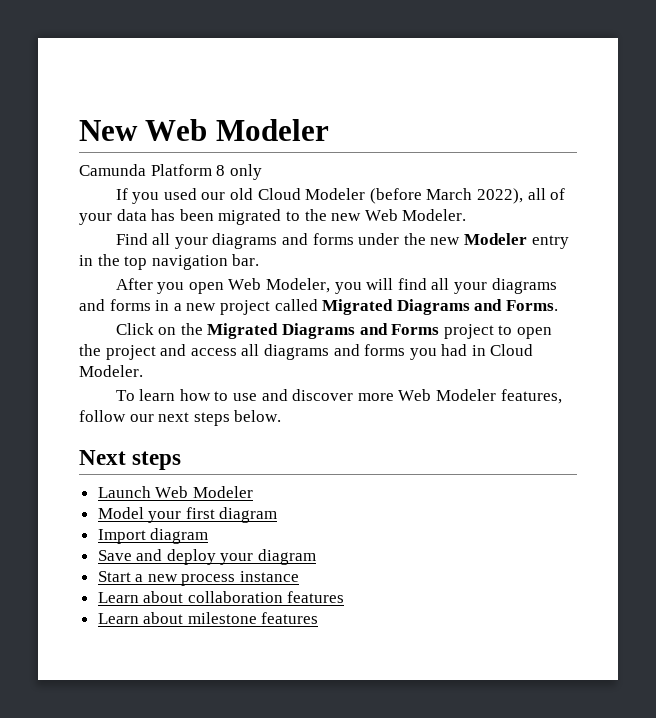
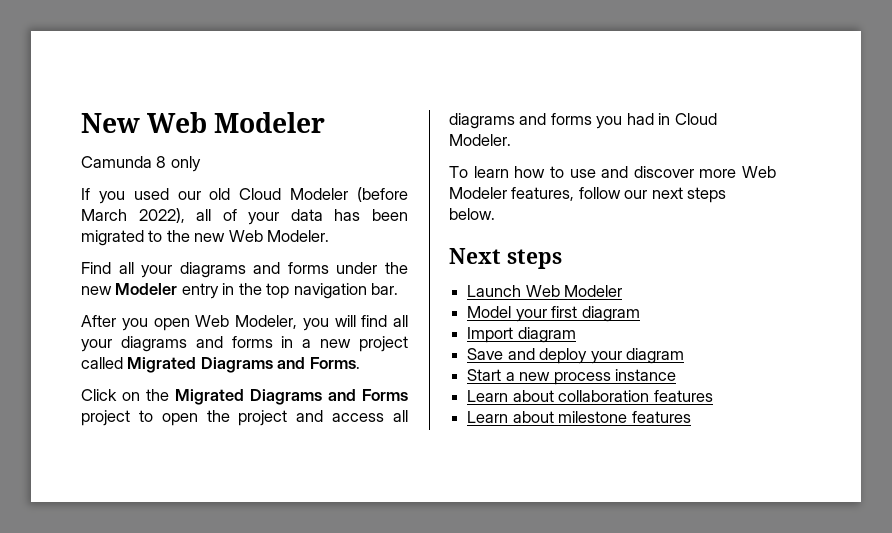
[150,164,212,176] Platform -> (152, 162) none

